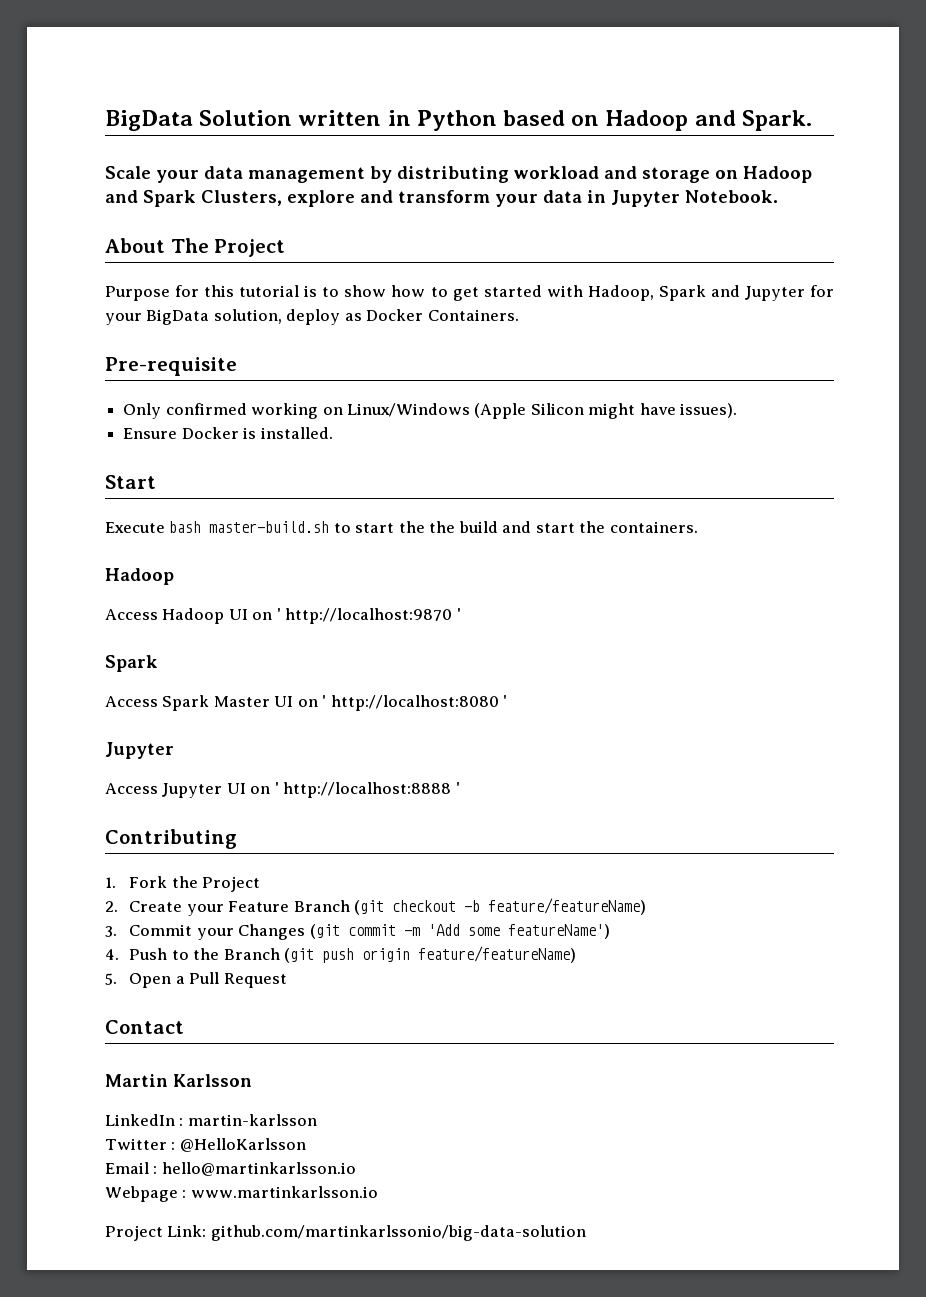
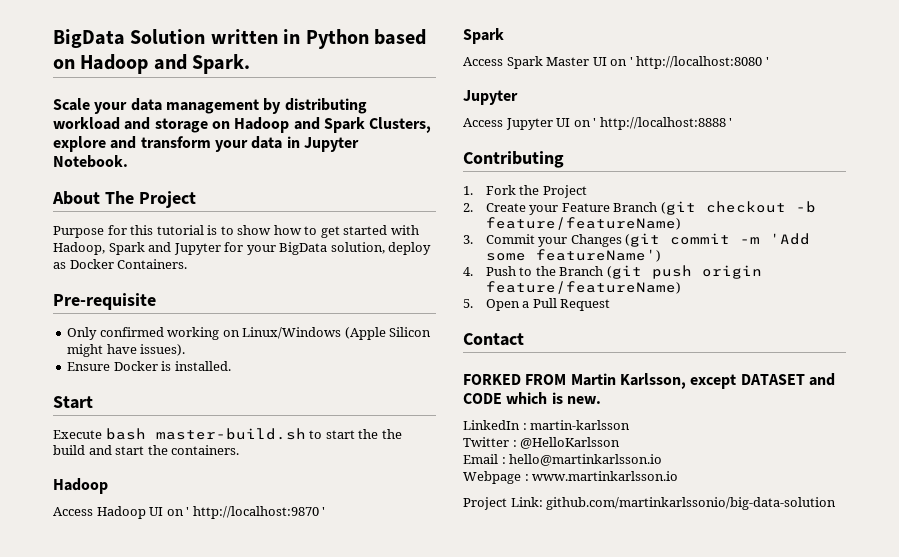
[105,1074,252,1087] Martin Karlsson -> [463,373,835,389] [463,392,601,404] FORKED FROM Martin Karlsson, except DATASET and CODE which is new.

